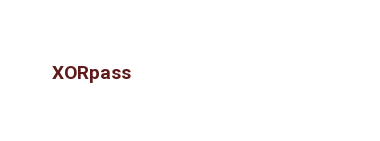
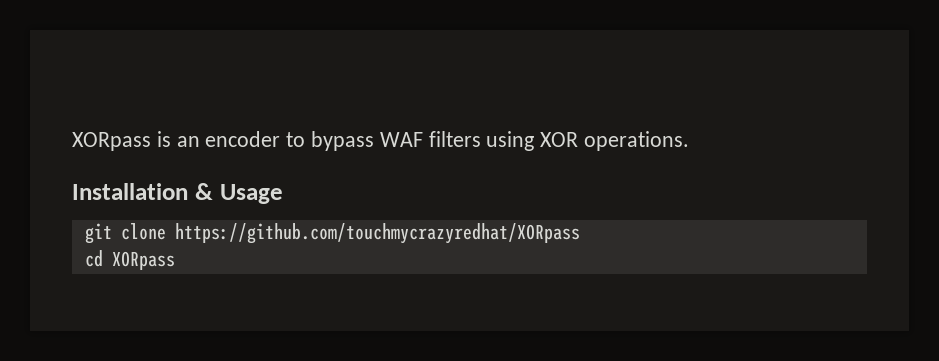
[52,66,131,83] XORpass -> [72,131,690,151] [72,183,283,204] [84,223,580,244] [84,250,175,270] XORpass is an encoder to bypass WAF filters using XOR operations. // Installation & Usage // git clone https://github.com/touchmycrazyredhat/XORpass // cd XORpass

